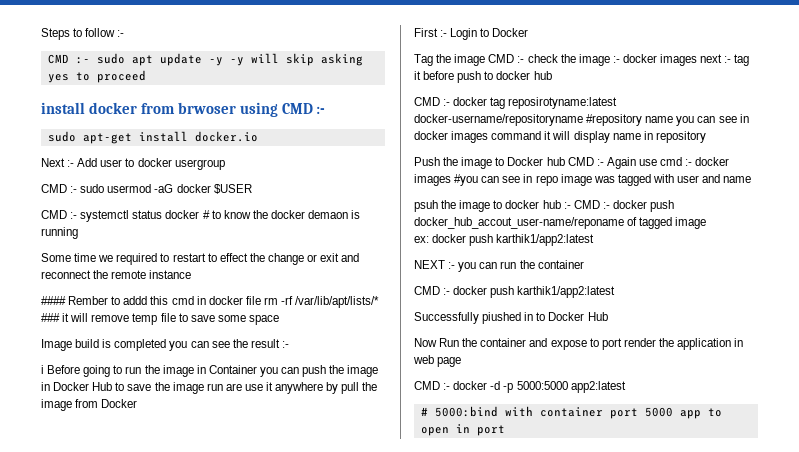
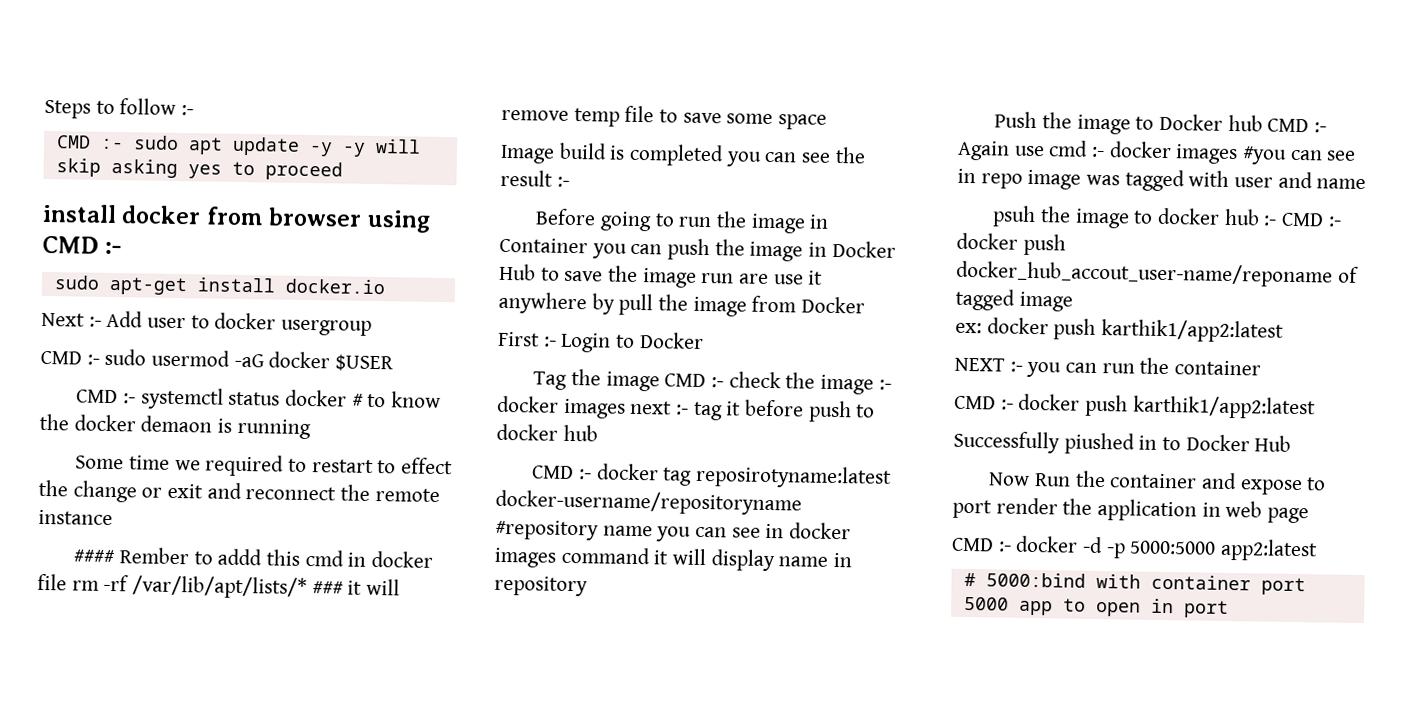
[177,102,236,114] brwoser -> [268,207,363,227] browser
[41,365,44,374] i -> (570, 181) none

